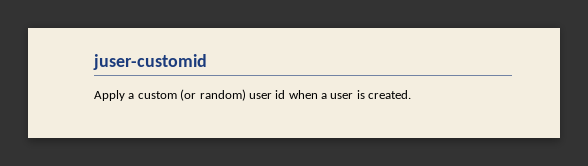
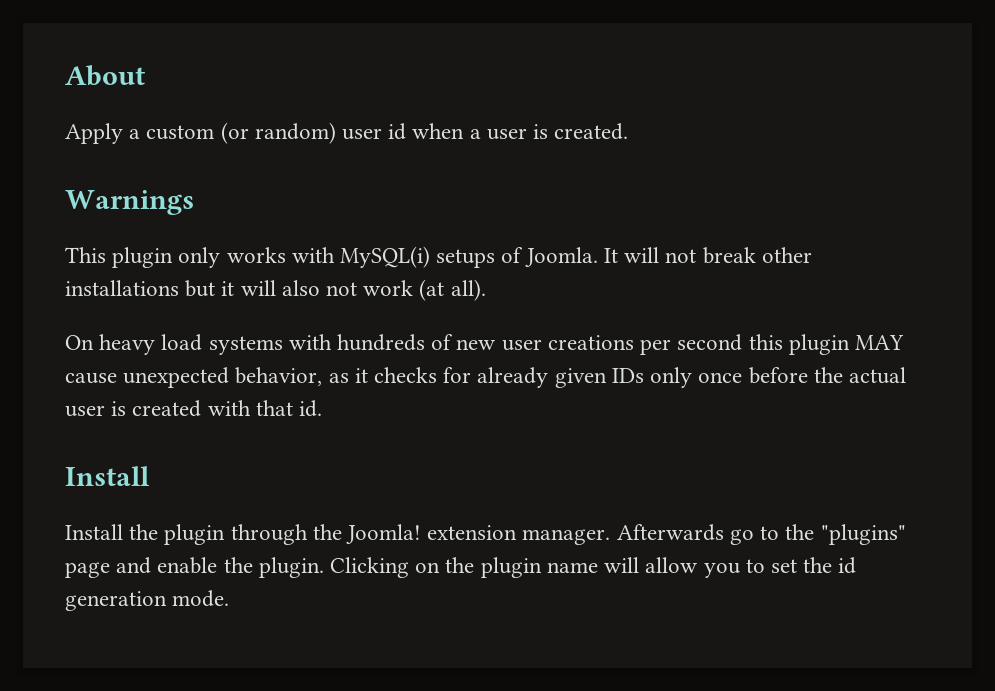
[93,54,207,70] juser-customid -> [65,65,145,86] About
(412, 94) none -> [65,190,194,215] [65,246,812,268] [65,279,486,301] [65,334,904,355] [65,367,906,388] [65,400,323,417] [65,466,150,486] [65,524,906,545] [65,557,857,578] [65,590,230,611] // Warnings // This plugin only works with MySQL(i) setups of Joomla. It will not break other installations but it will also not work (at all). // On heavy load systems with hundreds of new user creations per second this plugin MAY cause unexpected behavior, as it checks for already given IDs only once before the actual user is created with that id. // Install // Install the plugin through the Joomla! extension manager. Afterwards go to the "plugins" page and enable the plugin. Clicking on the plugin name will allow you to set the id generation mode.

